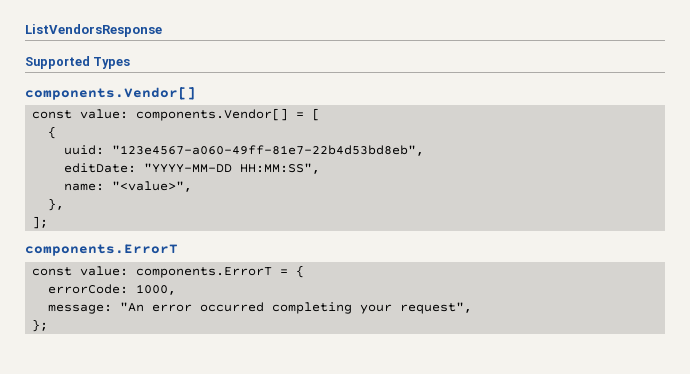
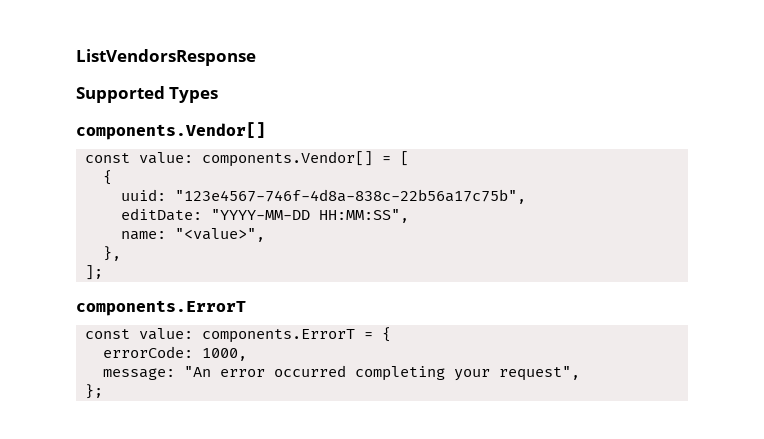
[111,145,424,156] "123e4567-a060-49ff-81e7-22b4d53bd8eb", -> [175,189,527,204] "123e4567-746f-4d8a-838c-22b56a17c75b",

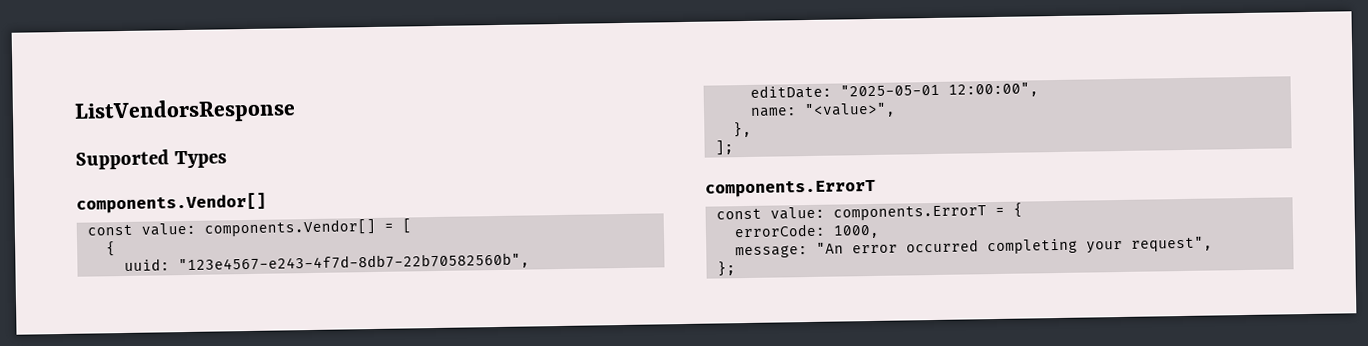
[175,189,527,204] "123e4567-746f-4d8a-838c-22b56a17c75b", -> [177,252,530,274] "123e4567-e243-4f7d-8db7-22b70582560b",
[211,209,410,223] "YYYY-MM-DD HH:MM:SS", -> [839,82,1039,98] "2025-05-01 12:00:00",

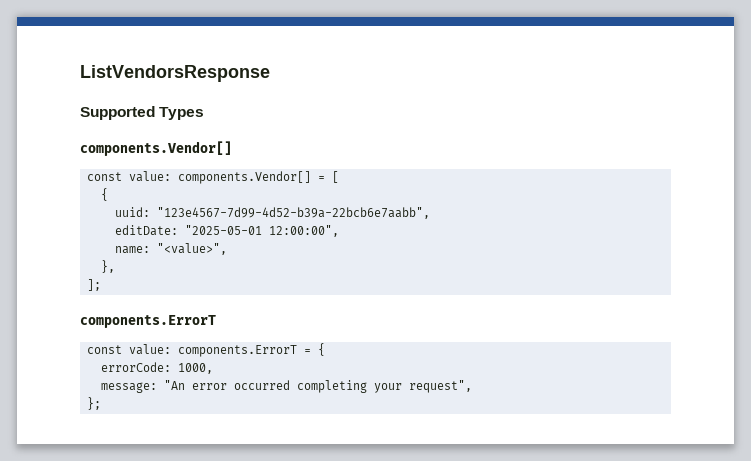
[177,252,530,274] "123e4567-e243-4f7d-8db7-22b70582560b", -> [156,207,430,219] "123e4567-7d99-4d52-b39a-22bcb6e7aabb",

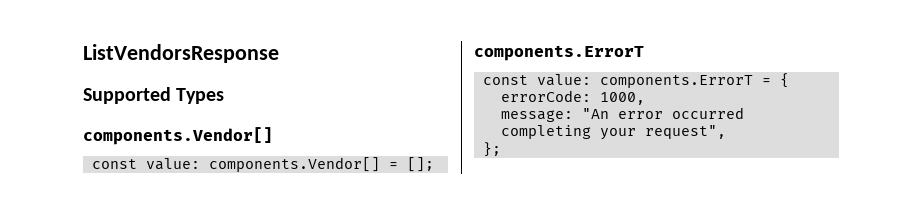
[331,171,339,183] [100,188,108,201] [114,207,430,219] [114,225,339,237] [114,243,227,255] [100,260,115,273] [86,279,101,291] [ // { // uuid: "123e4567-7d99-4d52-b39a-22bcb6e7aabb", // editDate: "2025-05-01 12:00:00", // name: "<value>", // }, // ]; -> [407,157,435,172] [];

